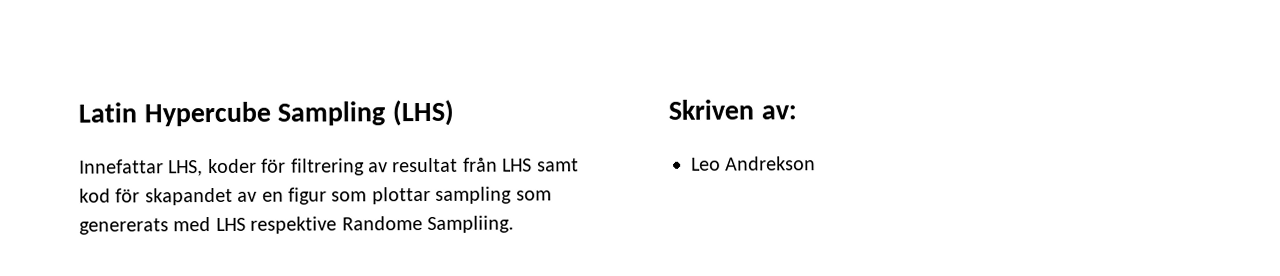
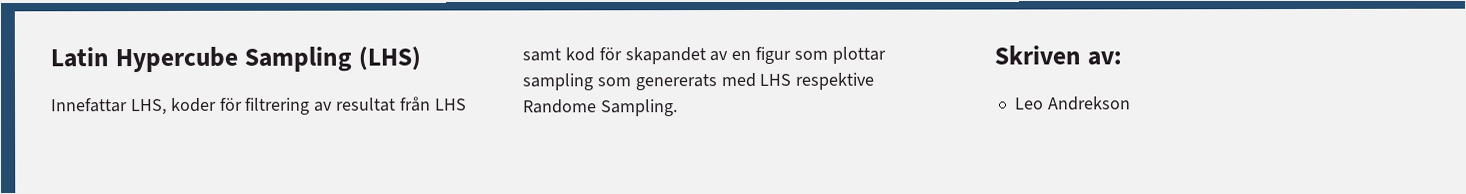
[427,215,514,234] Sampliing. -> [600,99,678,117] Sampling.

